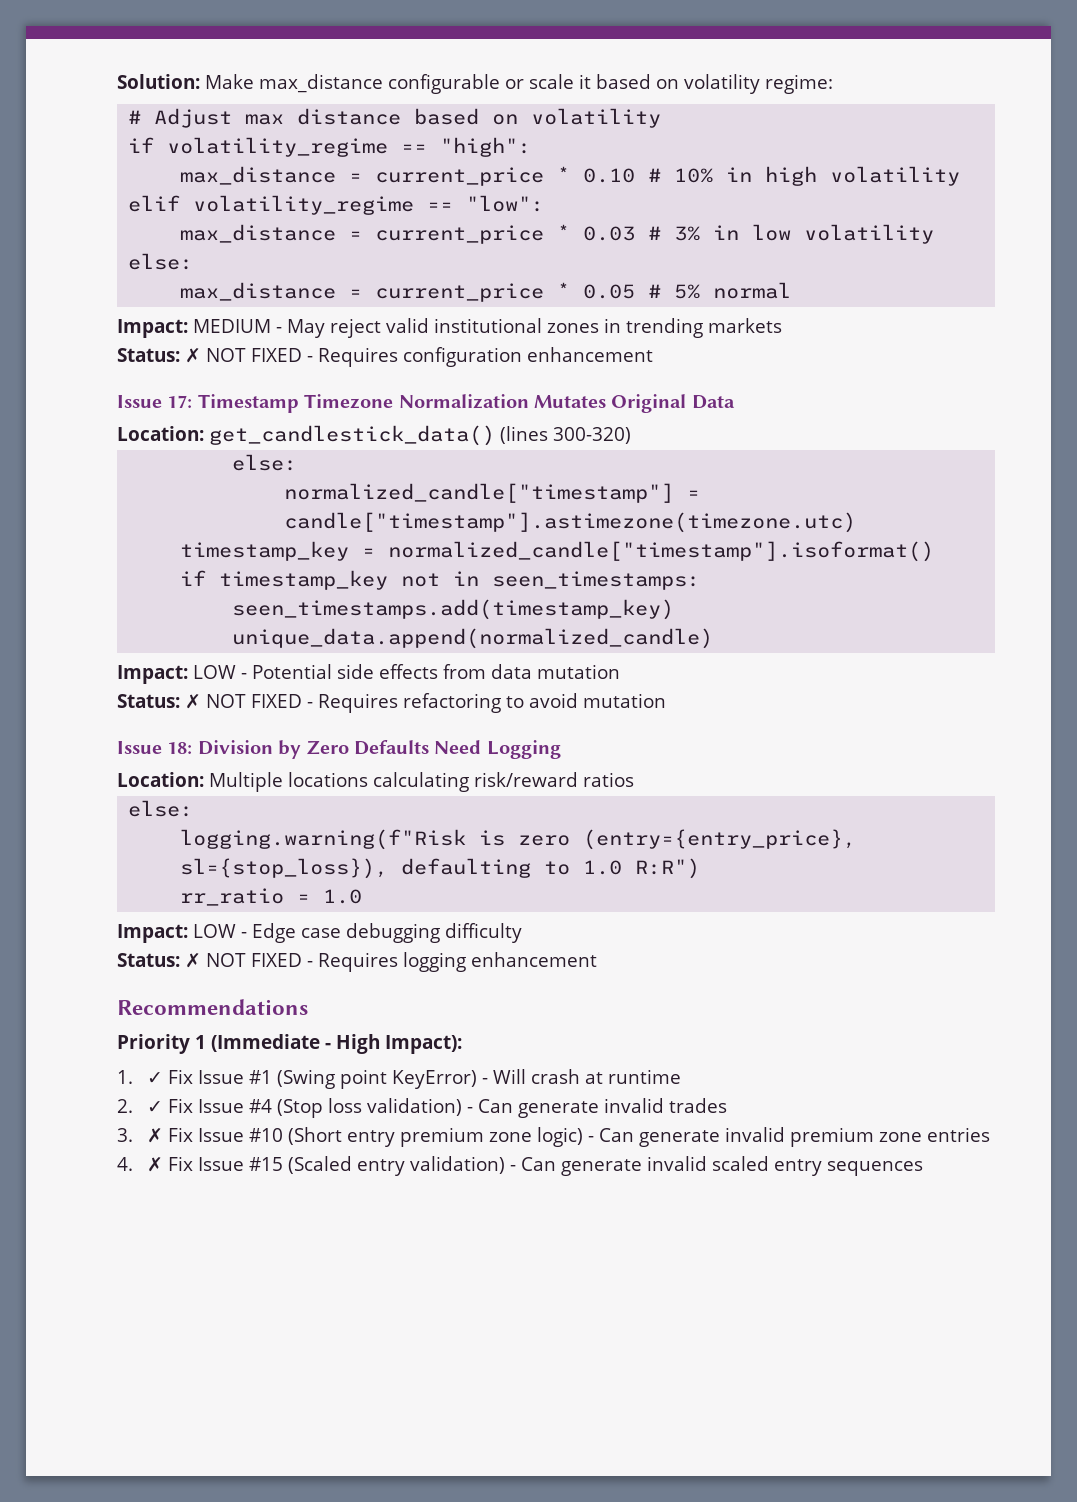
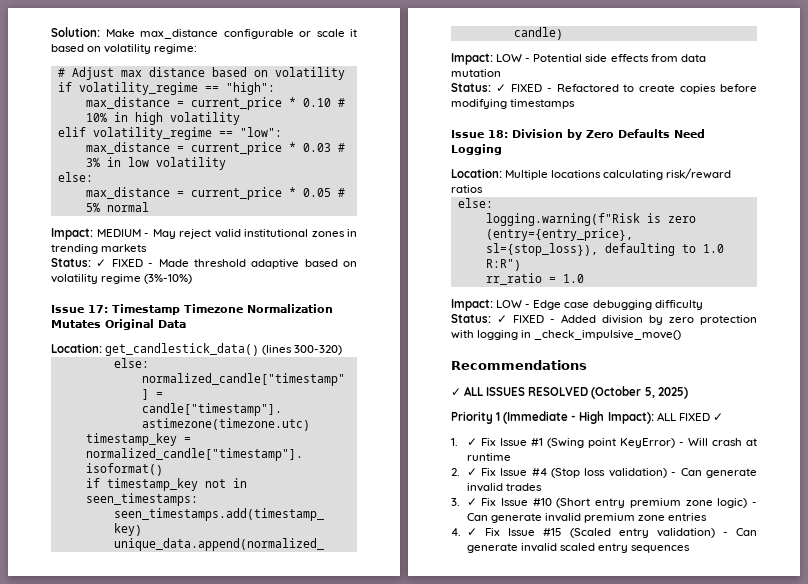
[185,347,653,367] ✗ NOT FIXED - Requires configuration enhancement -> [96,259,357,269] [51,274,193,284] ✓ FIXED - Made threshold adaptive based on volatility regime (3%-10%)
[185,693,666,713] ✗ NOT FIXED - Requires refactoring to avoid mutation -> [495,84,757,94] [451,99,576,109] ✓ FIXED - Refactored to create copies before modifying timestamps
[185,952,597,972] [117,999,308,1015] ✗ NOT FIXED - Requires logging enhancement // Recommendations -> [497,314,757,325] [451,330,682,340] [451,360,587,370] [451,386,688,399] ✓ FIXED - Added division by zero protection with logging in _check_impulsive_move() // Recommendations // ✓ ALL ISSUES RESOLVED (October 5, 2025)
(462, 1044) none -> [656,412,723,421] ALL FIXED ✓
[147,1128,164,1143] ✗ -> [466,498,477,506] ✓
[147,1157,164,1172] ✗ -> [466,528,477,536] ✓

